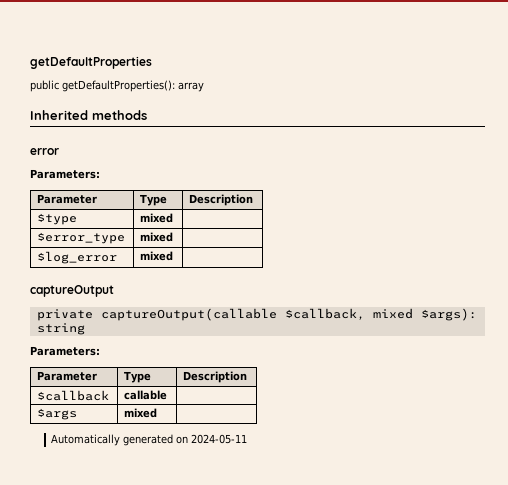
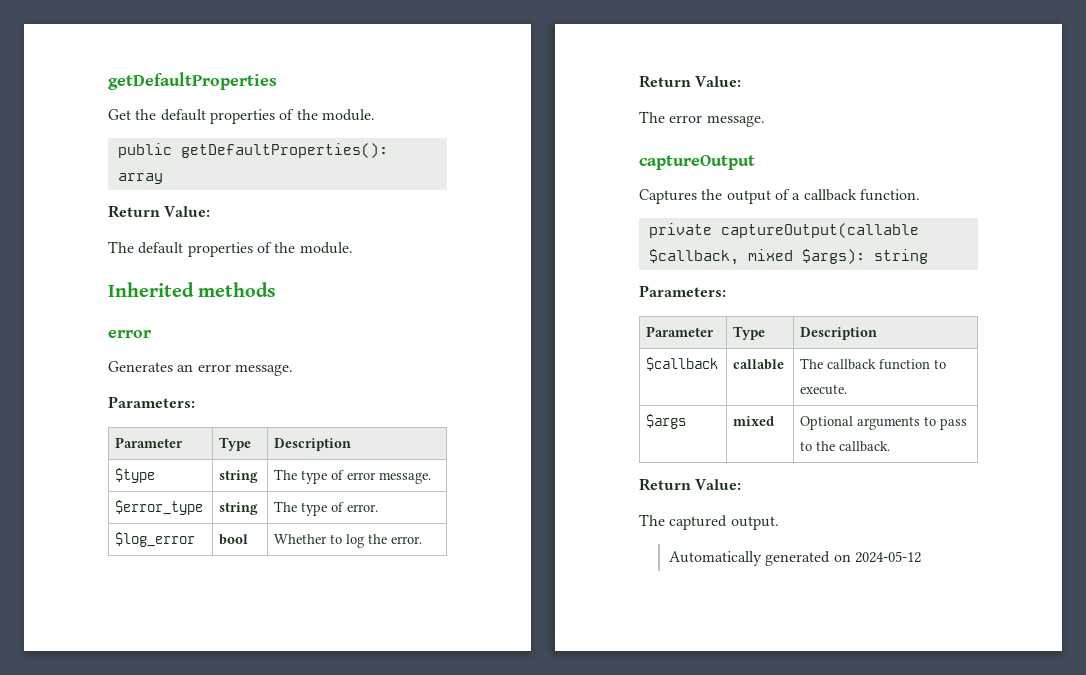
[30,80,204,92] public getDefaultProperties(): array -> [108,109,375,124] [117,143,388,158] [117,173,163,184] [108,205,211,218] [108,241,353,257] Get the default properties of the module. // public getDefaultProperties(): array // Return Value: // The default properties of the module.
(59, 151) none -> [108,361,293,376] // Generates an error message.
[140,213,174,223] [37,232,126,244] [140,232,174,242] [37,251,118,264] [140,251,174,261] [30,285,114,297] mixed | // $error_type | mixed | // $log_error | mixed | // captureOutput -> [219,470,259,483] [274,469,432,484] [115,500,204,515] [219,502,259,515] [274,501,379,516] [115,532,196,547] [219,534,249,545] [274,534,423,548] [639,75,742,88] [639,111,765,127] [639,155,755,170] [639,189,920,204] string | The type of error message. // $error_type | string | The type of error. // $log_error | bool | Whether to log the error. // Return Value: // The error message. // captureOutput // Captures the output of a callback function.
[37,408,78,420] [124,408,158,418] // $args | mixed | -> [800,358,947,370] [800,384,848,395] [646,414,687,429] [733,416,775,426] [800,416,968,430] [800,441,891,452] [639,478,742,491] [639,514,779,530] The callback function to execute. // $args | mixed | Optional arguments to pass to the callback. // Return Value: // The captured output.
[191,434,248,444] 2024-05-11 -> [854,551,921,563] 2024-05-12

